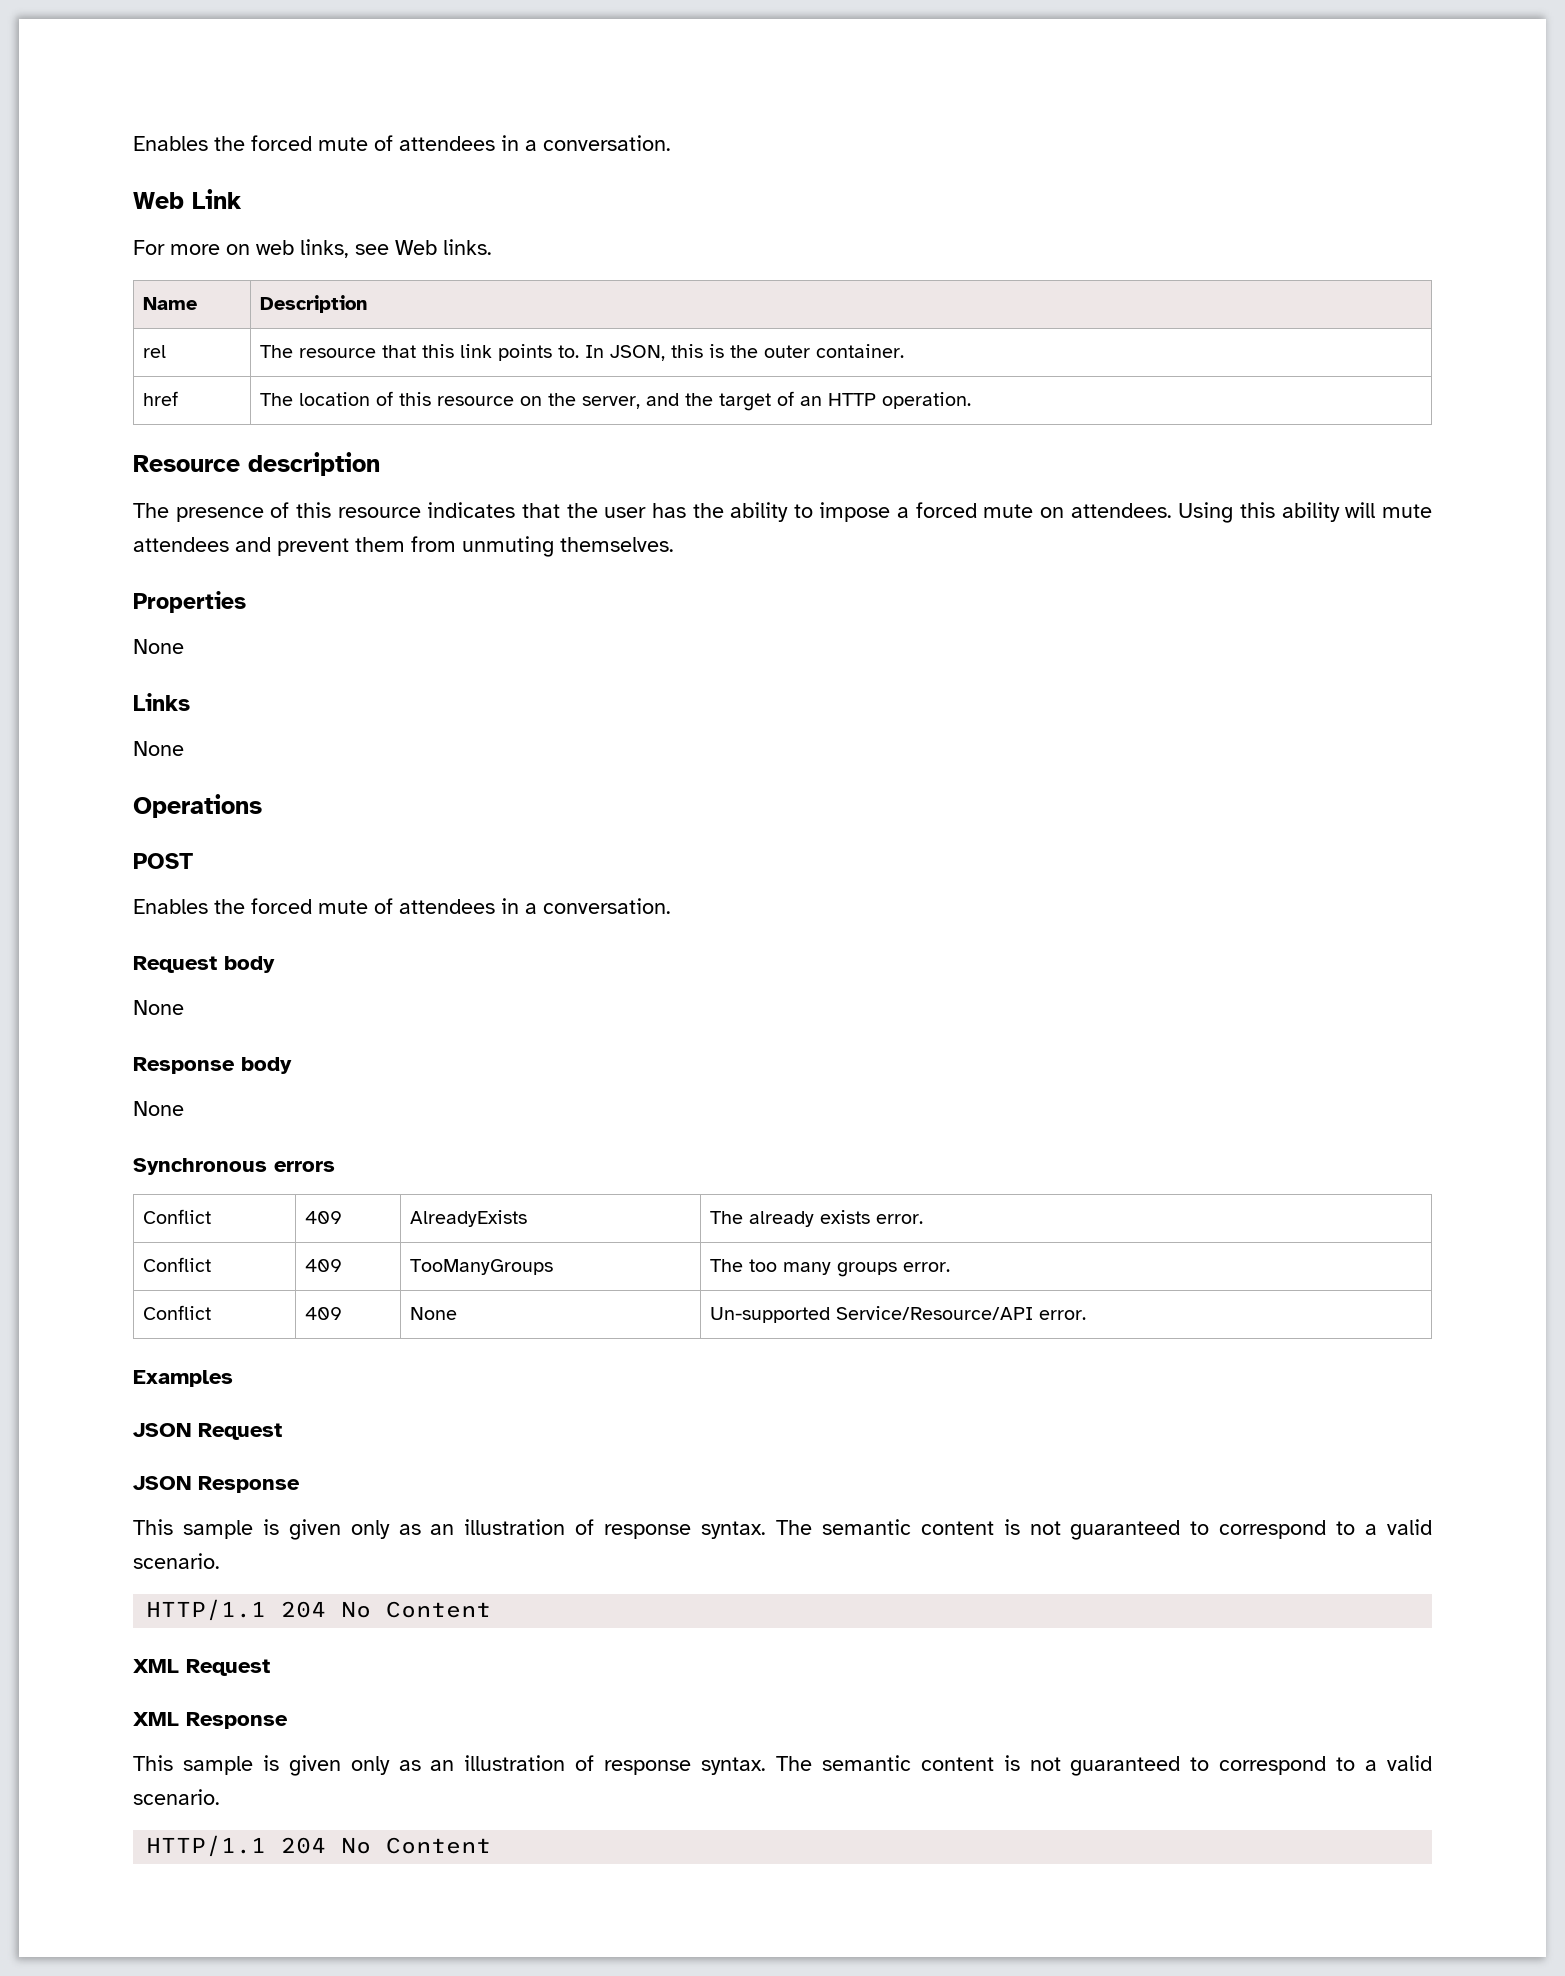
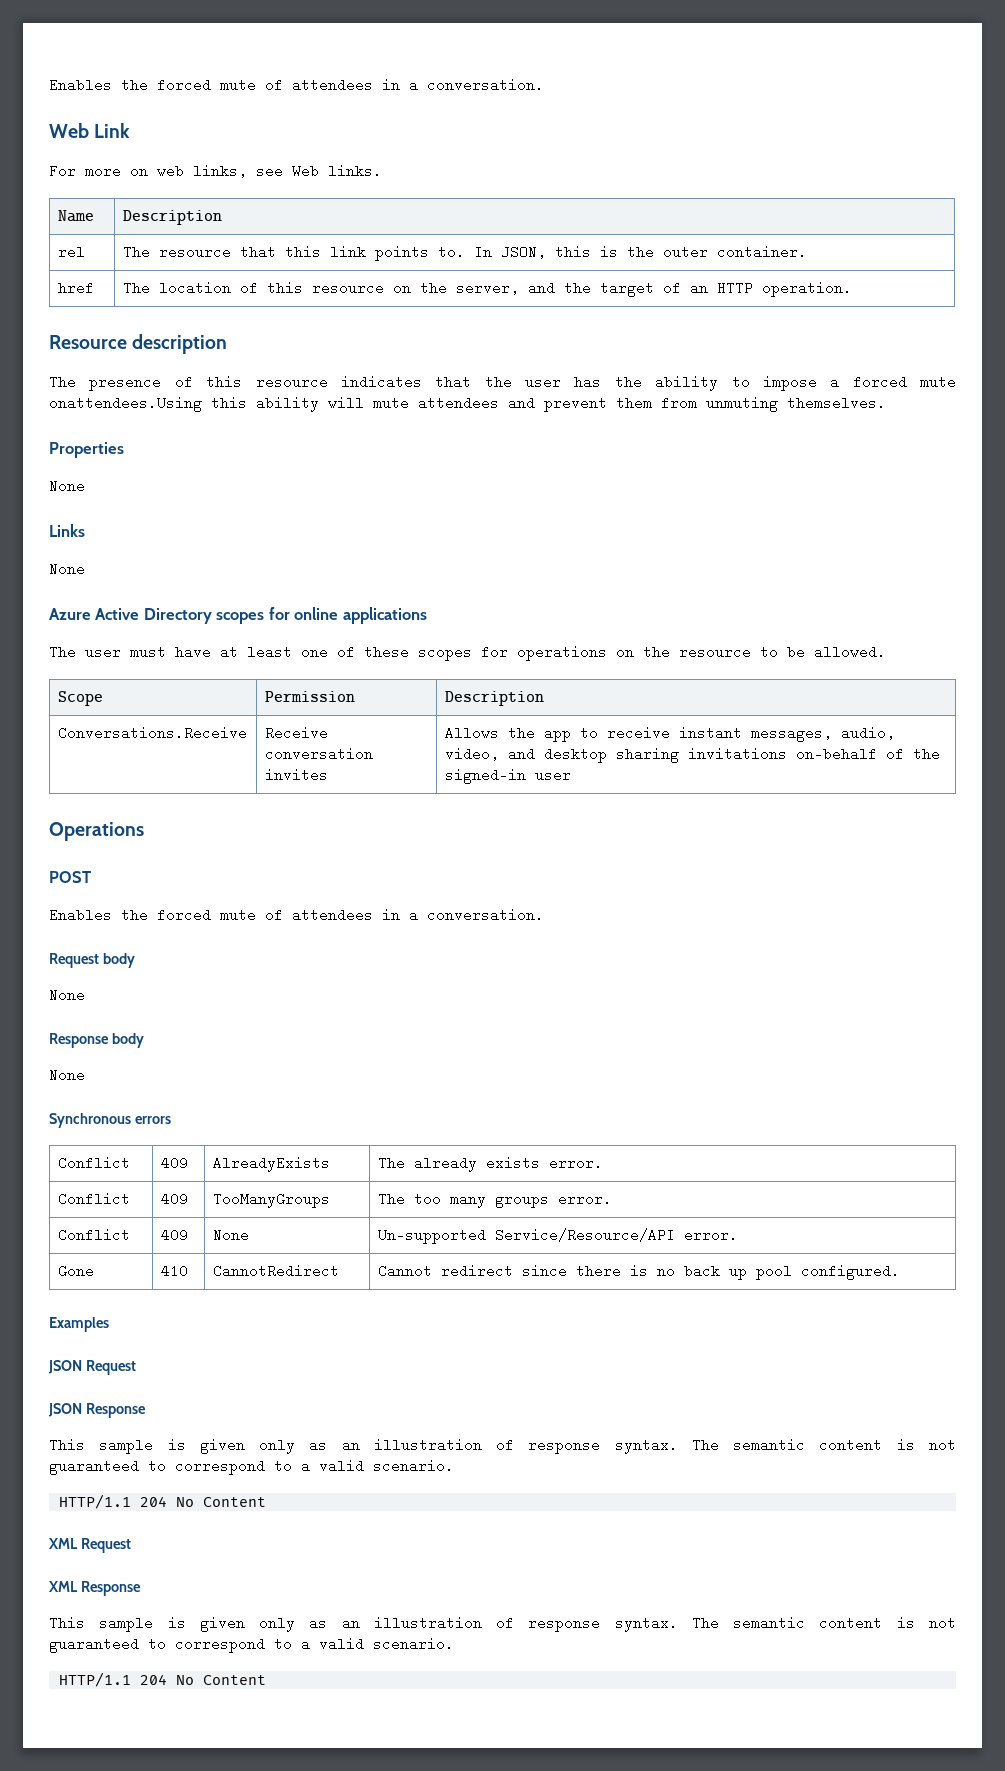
[1040,502,1234,523] on attendees. Using -> [49,396,202,412] onattendees.Using
(184, 748) none -> [49,607,427,624] [49,645,886,661] [57,691,103,706] [264,691,355,702] [444,691,544,706] [57,726,247,740] [264,726,328,740] [264,747,373,761] [264,768,328,782] [444,726,895,742] [444,747,940,763] [444,768,571,784] // Azure Active Directory scopes for online applications // The user must have at least one of these scopes for operations on the resource to be allowed. // Scope | Permission | Description // Conversations.Receive | Receive conversation invites | Allows the app to receive instant messages, audio, video, and desktop sharing invitations on-behalf of the signed-in user
(1086, 1315) none -> [57,1264,94,1278] [160,1264,188,1278] [212,1264,339,1278] [377,1264,900,1280] // Gone | 410 | CannotRedirect | Cannot redirect since there is no back up pool configured.

